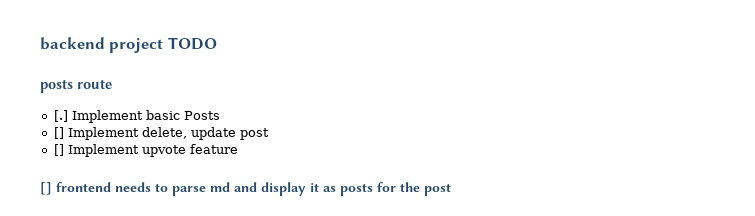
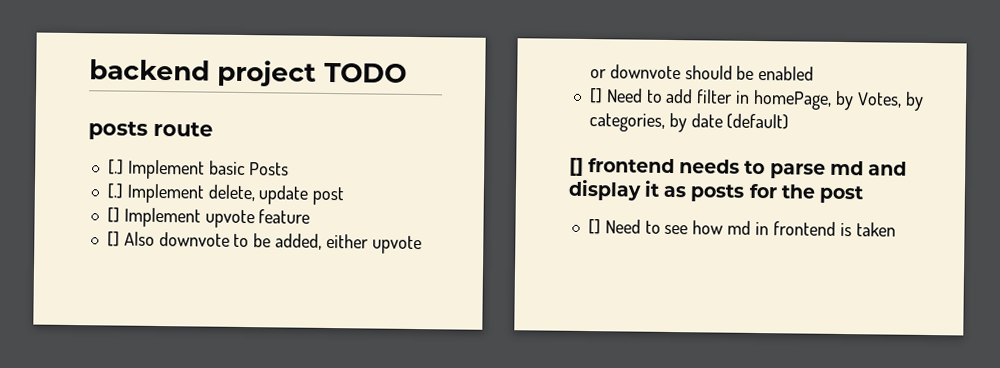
[53,127,64,139] [] -> [106,183,123,199] [.]
(238, 149) none -> [106,231,422,255] [589,64,815,81] [588,88,924,111] [588,112,790,133] // [] Also downvote to be added, either upvote or downvote should be enabled // [] Need to add filter in homePage, by Votes, by categories, by date (default)
(451, 189) none -> [587,219,896,237] // [] Need to see how md in frontend is taken

